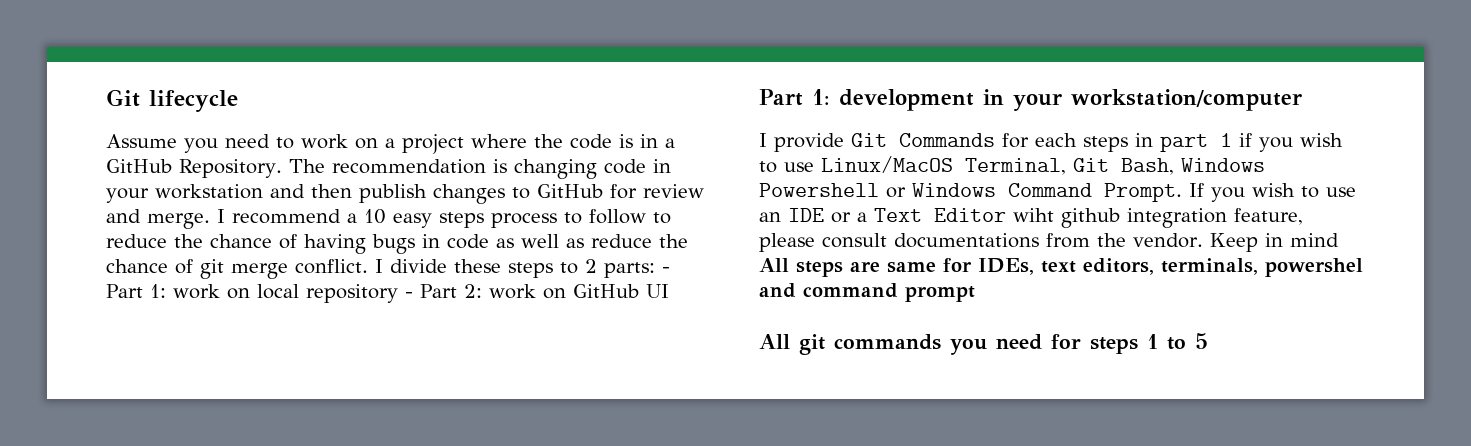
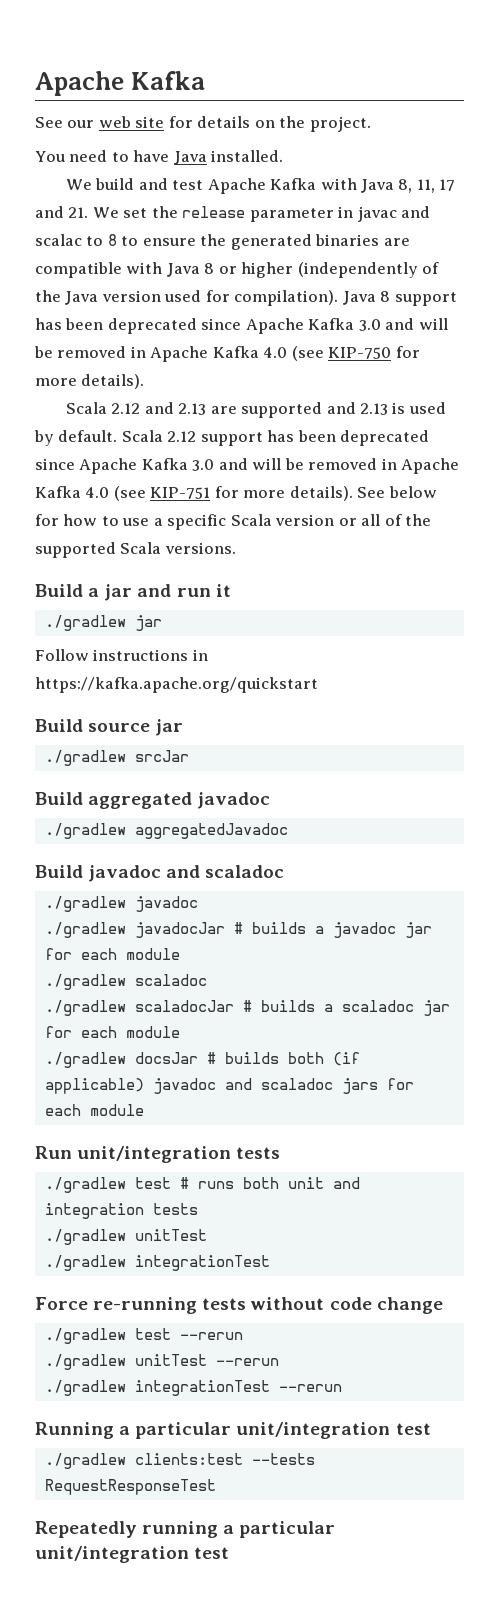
[106,89,238,112] [106,134,675,154] [106,159,671,179] [106,184,704,204] [106,209,671,229] [106,234,688,254] [106,259,670,279] [106,284,669,303] [759,89,1302,111] [759,133,1343,152] [759,156,1265,175] [759,183,1356,202] [759,208,1303,228] [759,233,1339,252] [759,258,1363,277] [759,283,975,302] [759,333,1208,355] Git lifecycle // Assume you need to work on a project where the code is in a GitHub Repository. The recommendation is changing code in your workstation and then publish changes to GitHub for review and merge. I recommend a 10 easy steps process to follow to reduce the chance of having bugs in code as well as reduce the chance of git merge conflict. I divide these steps to 2 parts: - Part 1: work on local repository - Part 2: work on GitHub UI // Part 1: development in your workstation/computer // I provide Git Commands for each steps in part 1 if you wish to use Linux/MacOS Terminal, Git Bash, Windows Powershell or Windows Command Prompt. If you wish to use an IDE or a Text Editor wiht github integration feature, please consult documentations from the vendor. Keep in mind All steps are same for IDEs, text editors, terminals, powershel and command prompt // All git commands you need for steps 1 to 5 -> [35,71,206,96] [35,116,371,132] [35,150,284,165] [65,178,456,194] [35,206,431,222] [35,234,410,250] [35,262,440,278] [35,290,457,306] [35,318,448,334] [34,346,420,362] [35,374,145,389] [65,402,446,418] [34,430,430,446] [35,458,460,474] [35,486,437,501] [35,514,432,530] [35,542,236,558] [35,584,231,601] [44,615,162,631] [35,649,208,661] [35,677,318,693] [35,719,184,736] [44,750,189,766] [35,792,271,809] [44,823,288,839] [35,865,285,882] [44,896,198,912] [44,922,432,938] [44,948,180,960] [44,974,207,990] [44,1000,450,1016] [44,1026,180,1038] [44,1052,360,1068] [44,1078,414,1094] [44,1104,144,1116] [35,1146,281,1163] [44,1177,360,1193] [44,1203,198,1219] [44,1229,207,1245] [44,1255,270,1271] [35,1297,443,1314] [44,1328,243,1344] [44,1354,279,1370] [44,1380,342,1396] [35,1422,431,1439] [44,1453,315,1469] [44,1479,216,1495] [35,1521,336,1538] [35,1546,230,1563] Apache Kafka // See our web site for details on the project. // You need to have Java installed. // We build and test Apache Kafka with Java 8, 11, 17 and 21. We set the release parameter in javac and scalac to 8 to ensure the generated binaries are compatible with Java 8 or higher (independently of the Java version used for compilation). Java 8 support has been deprecated since Apache Kafka 3.0 and will be removed in Apache Kafka 4.0 (see KIP-750 for more details). // Scala 2.12 and 2.13 are supported and 2.13 is used by default. Scala 2.12 support has been deprecated since Apache Kafka 3.0 and will be removed in Apache Kafka 4.0 (see KIP-751 for more details). See below for how to use a specific Scala version or all of the supported Scala versions. // Build a jar and run it // ./gradlew jar // Follow instructions in https://kafka.apache.org/quickstart // Build source jar // ./gradlew srcJar // Build aggregated javadoc // ./gradlew aggregatedJavadoc // Build javadoc and scaladoc // ./gradlew javadoc // ./gradlew javadocJar # builds a javadoc jar for each module // ./gradlew scaladoc // ./gradlew scaladocJar # builds a scaladoc jar for each module // ./gradlew docsJar # builds both (if applicable) javadoc and scaladoc jars for each module // Run unit/integration tests // ./gradlew test # runs both unit and integration tests // ./gradlew unitTest // ./gradlew integrationTest // Force re-running tests without code change // ./gradlew test --rerun // ./gradlew unitTest --rerun // ./gradlew integrationTest --rerun // Running a particular unit/integration test // ./gradlew clients:test --tests RequestResponseTest // Repeatedly running a particular unit/integration test

